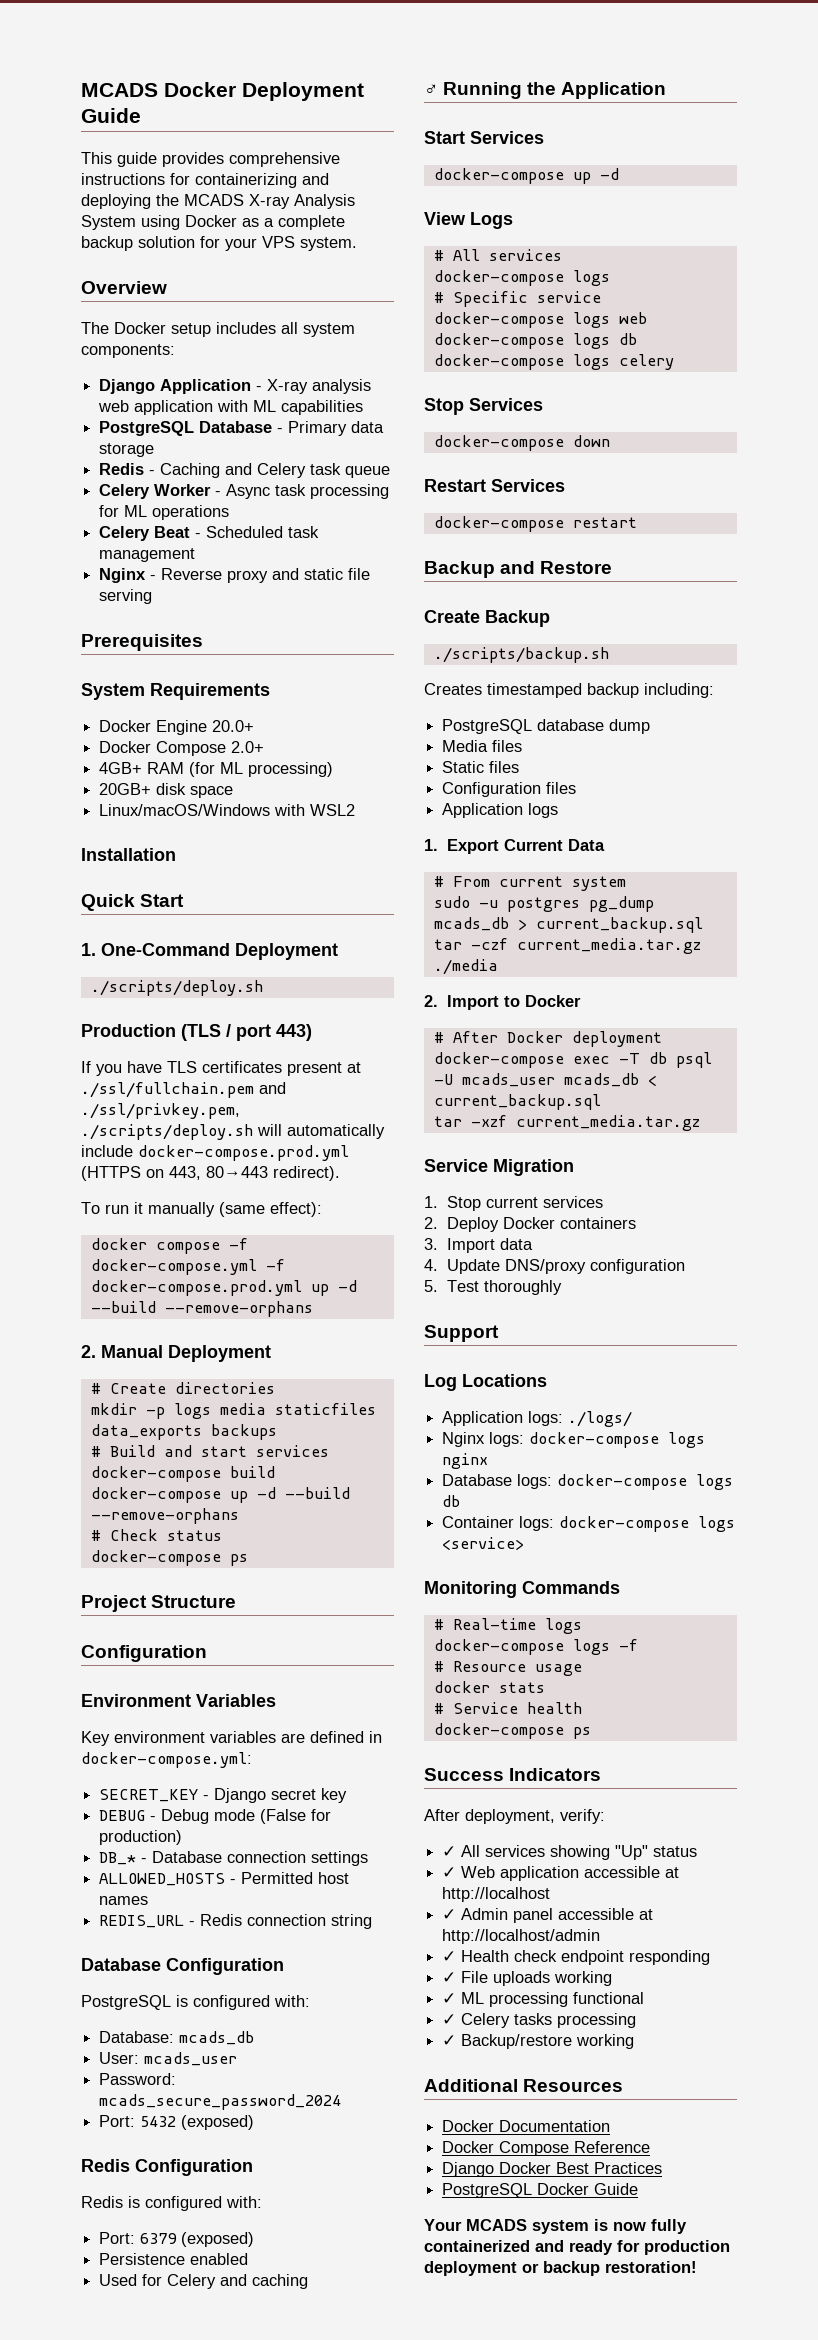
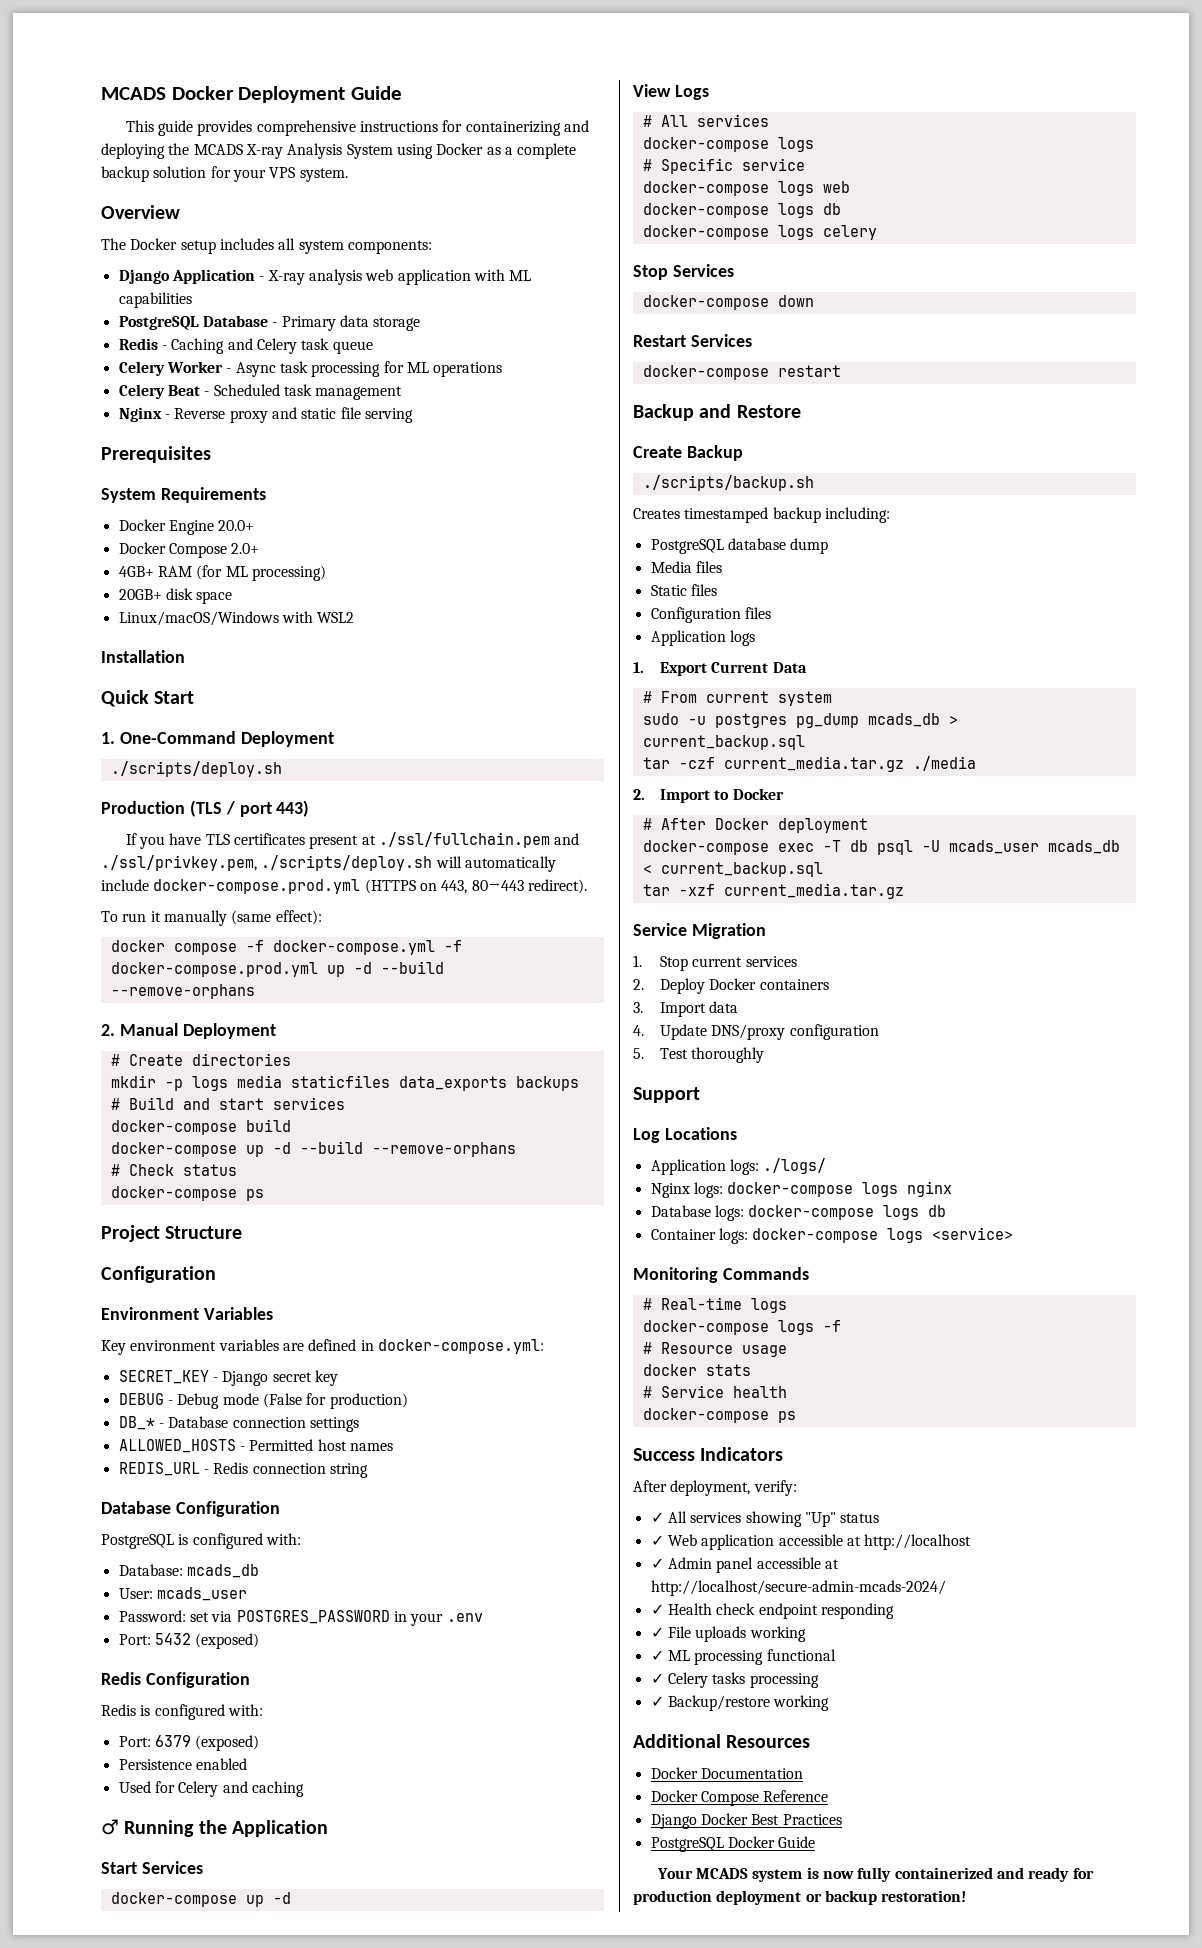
[99,2094,342,2110] mcads_secure_password_2024 -> [189,1610,483,1626] set via POSTGRES_PASSWORD in your .env
[442,1929,601,1944] http://localhost/admin -> [650,1580,946,1596] http://localhost/secure-admin-mcads-2024/

